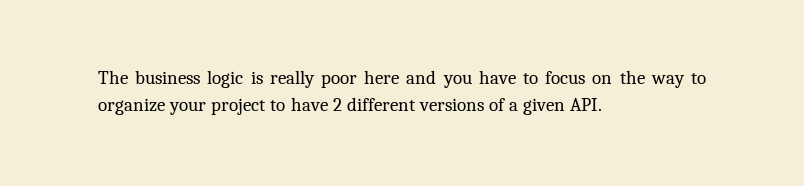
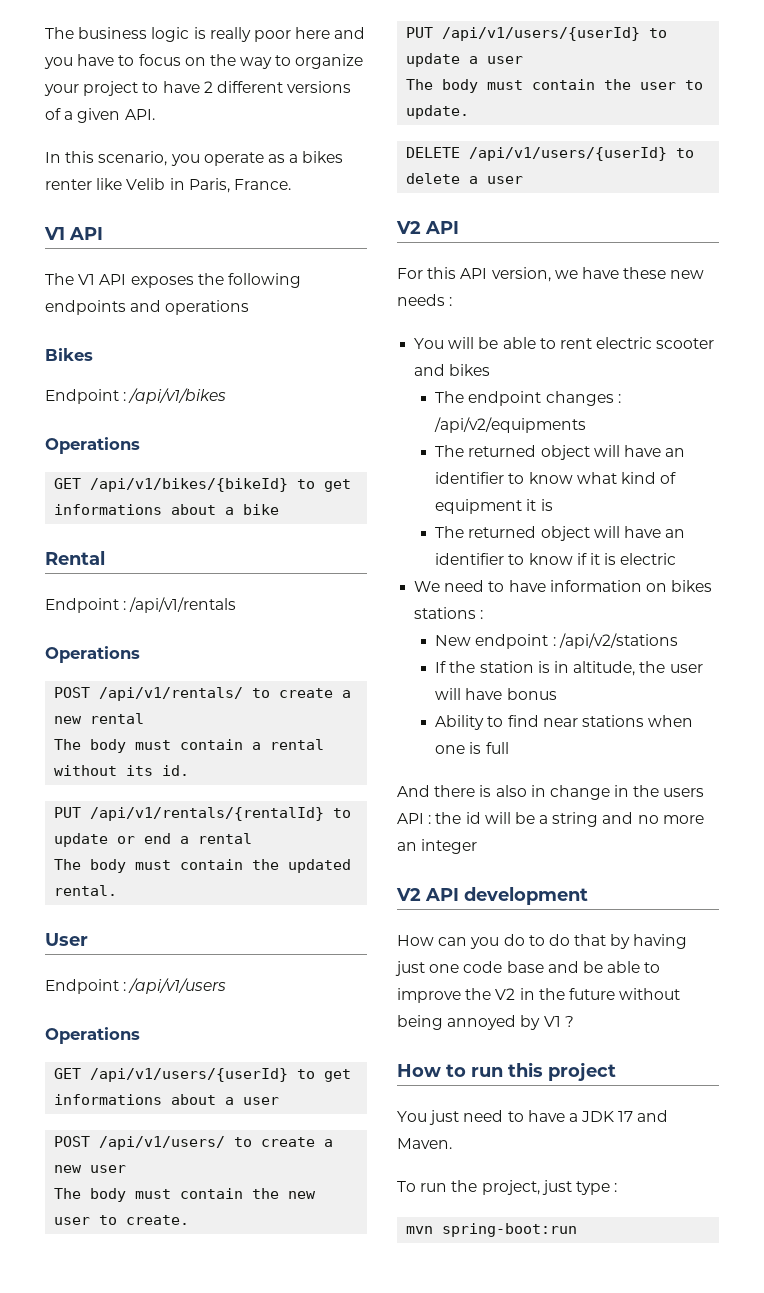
(603, 104) none -> [45,151,344,166] [45,178,291,193] [44,227,103,240] [45,273,301,288] [45,300,250,315] [45,348,93,361] [45,388,227,404] [45,437,140,454] [54,478,352,492] [54,504,280,515] [45,551,105,565] [45,597,237,613] [45,646,140,663] [54,687,352,701] [54,713,145,724] [54,739,325,753] [54,765,190,776] [54,807,352,821] [54,833,253,847] [54,859,352,873] [54,885,118,896] [45,933,88,946] [45,978,227,994] [45,1027,140,1044] [54,1068,352,1082] [54,1094,280,1105] [54,1136,334,1150] [54,1165,127,1173] [54,1188,317,1202] [54,1215,190,1225] [406,27,668,41] [406,53,524,67] [406,79,704,93] [406,105,470,119] [406,147,695,161] [406,173,524,184] [396,221,459,234] [397,267,705,282] [397,294,453,306] [414,337,715,349] [414,364,491,376] [435,391,621,406] [434,417,587,433] [435,445,686,460] [435,472,677,484] [435,499,553,514] [435,526,686,541] [435,553,677,565] [414,580,713,592] [414,607,484,619] [435,633,678,649] [435,661,703,676] [435,688,557,700] [435,715,694,730] [435,742,509,754] [397,785,705,800] [397,812,704,827] [397,839,478,854] [396,887,588,905] [397,934,688,949] [395,961,661,976] [397,988,681,1003] [397,1015,574,1030] [397,1062,616,1081] [397,1110,669,1125] [397,1138,452,1149] [397,1180,618,1195] [406,1223,578,1237] // In this scenario, you operate as a bikes renter like Velib in Paris, France. // V1 API // The V1 API exposes the following endpoints and operations // Bikes // Endpoint : /api/v1/bikes // Operations // GET /api/v1/bikes/{bikeId} to get informations about a bike // Rental // Endpoint : /api/v1/rentals // Operations // POST /api/v1/rentals/ to create a new rental // The body must contain a rental without its id. // PUT /api/v1/rentals/{rentalId} to update or end a rental // The body must contain the updated rental. // User // Endpoint : /api/v1/users // Operations // GET /api/v1/users/{userId} to get informations about a user // POST /api/v1/users/ to create a new user // The body must contain the new user to create. // PUT /api/v1/users/{userId} to update a user // The body must contain the user to update. // DELETE /api/v1/users/{userId} to delete a user // V2 API // For this API version, we have these new needs : // You will be able to rent electric scooter and bikes // The endpoint changes : /api/v2/equipments // The returned object will have an identifier to know what kind of equipment it is // The returned object will have an identifier to know if it is electric // We need to have information on bikes stations : // New endpoint : /api/v2/stations // If the station is in altitude, the user will have bonus // Ability to find near stations when one is full // And there is also in change in the users API : the id will be a string and no more an integer // V2 API development // How can you do to do that by having just one code base and be able to improve the V2 in the future without being annoyed by V1 ? // How to run this project // You just need to have a JDK 17 and Maven. // To run the project, just type : // mvn spring-boot:run

